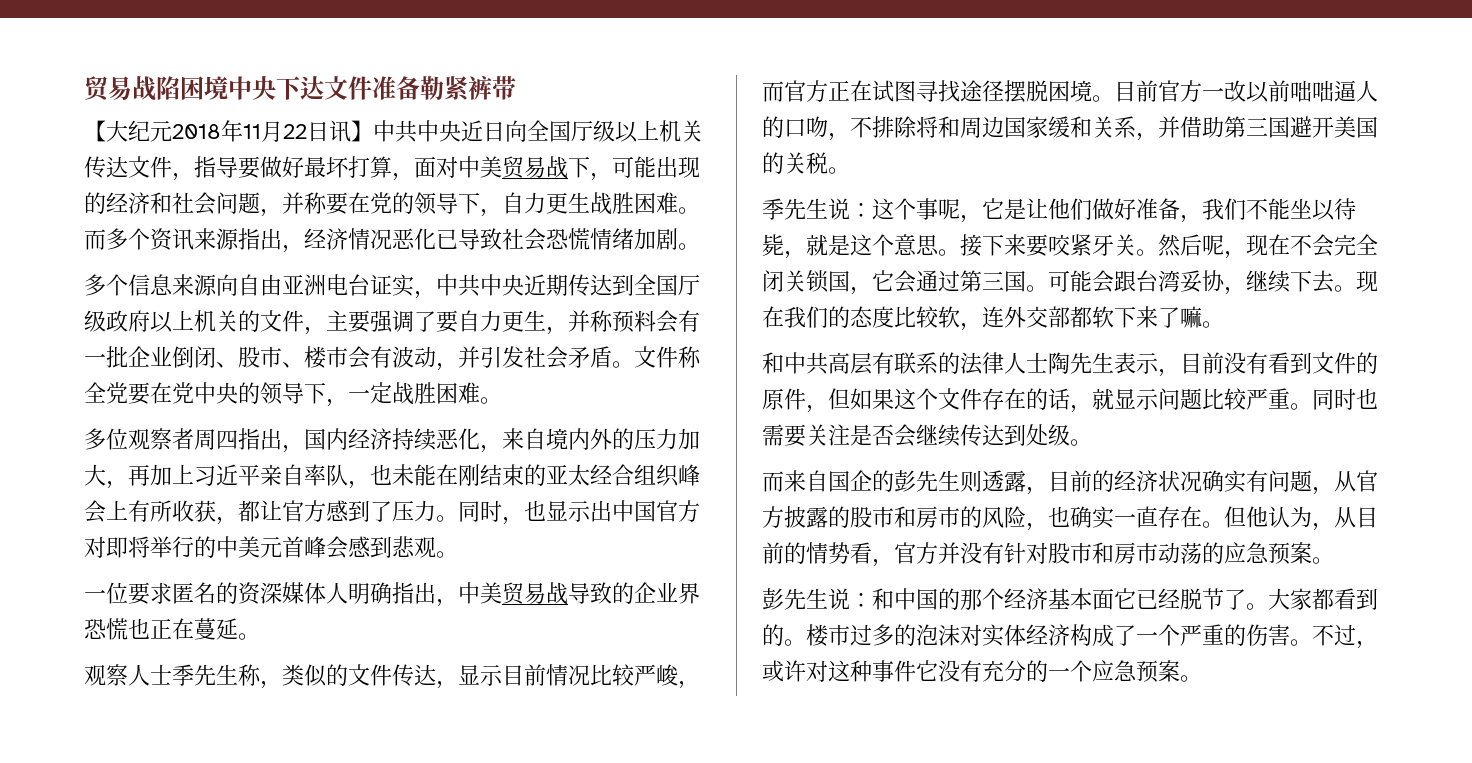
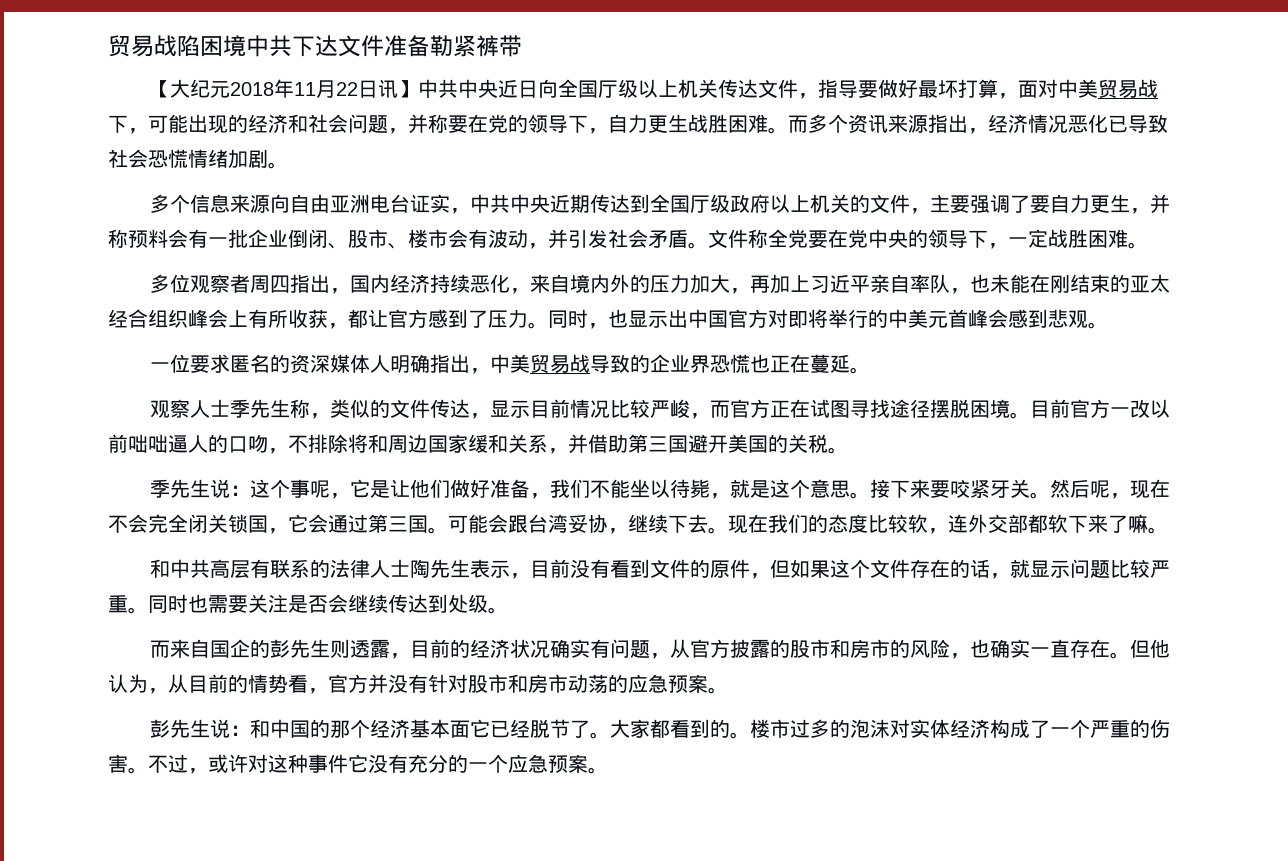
[252,76,276,100] 央 -> [269,35,292,57] 共

